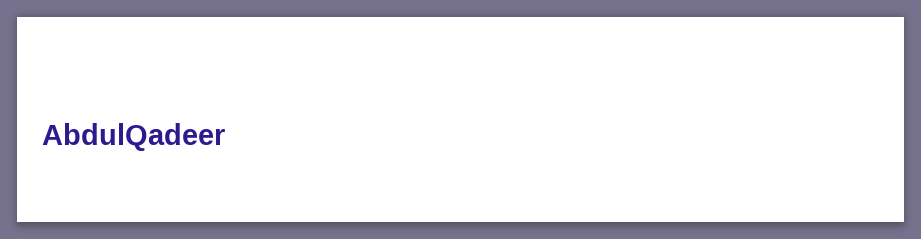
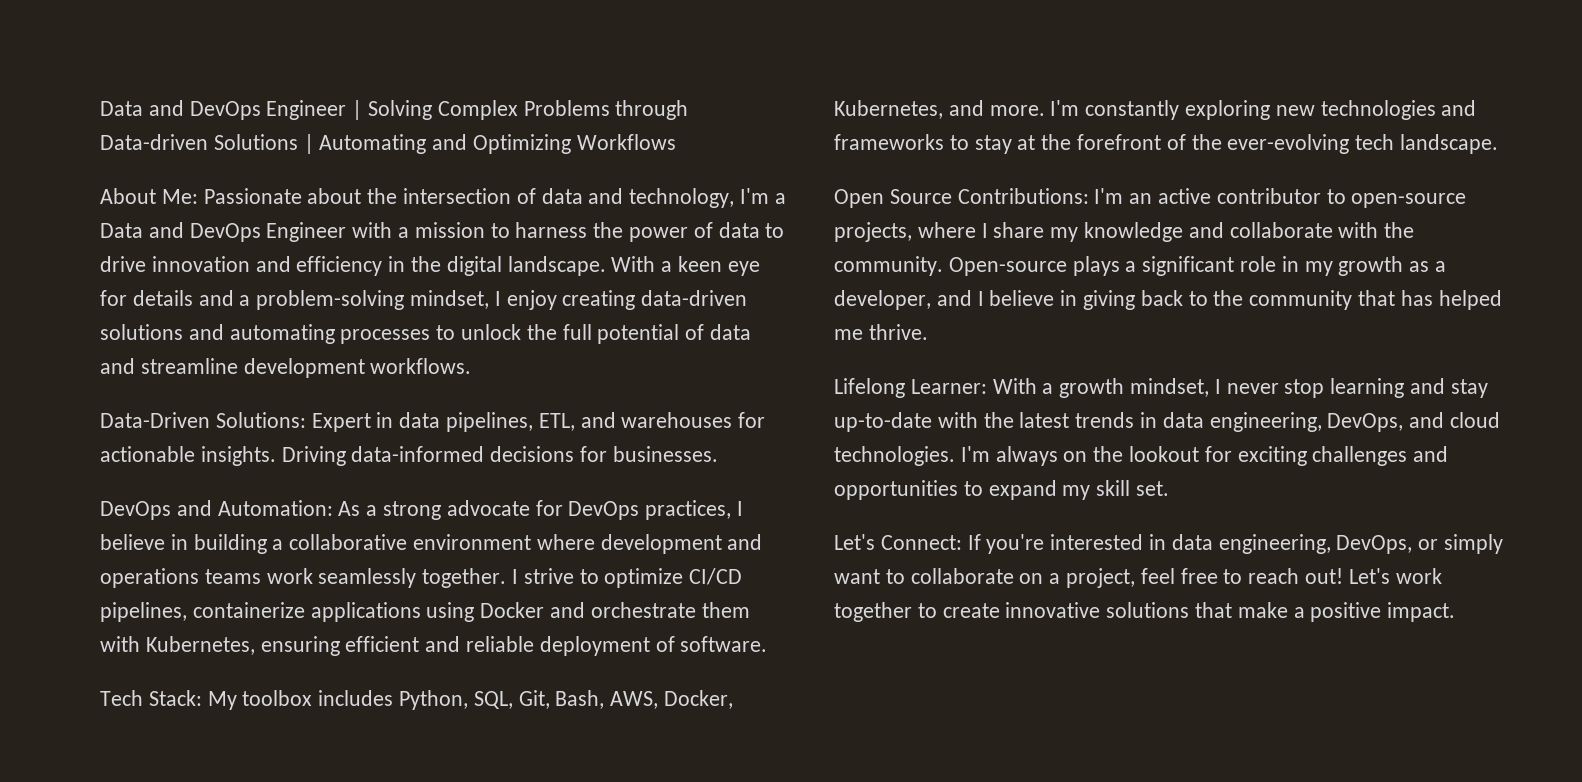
[42,123,225,151] AbdulQadeer -> [100,100,689,120] [100,134,676,154] [100,188,786,208] [100,222,785,242] [100,256,760,276] [100,290,748,310] [100,324,752,344] [100,358,472,378] [100,412,766,432] [100,446,718,466] [100,500,744,520] [100,534,763,554] [100,568,743,588] [100,602,750,622] [100,636,768,656] [100,690,734,710] [834,100,1477,120] [834,134,1499,154] [834,188,1467,208] [834,222,1415,242] [834,256,1447,276] [834,290,1502,310] [834,324,928,340] [834,378,1488,398] [834,412,1501,432] [834,446,1449,466] [834,480,1170,500] [834,534,1504,554] [834,568,1442,588] [834,602,1456,622] Data and DevOps Engineer | Solving Complex Problems through Data-driven Solutions | Automating and Optimizing Workflows // About Me: Passionate about the intersection of data and technology, I'm a Data and DevOps Engineer with a mission to harness the power of data to drive innovation and efficiency in the digital landscape. With a keen eye for details and a problem-solving mindset, I enjoy creating data-driven solutions and automating processes to unlock the full potential of data and streamline development workflows. // Data-Driven Solutions: Expert in data pipelines, ETL, and warehouses for actionable insights. Driving data-informed decisions for businesses. // DevOps and Automation: As a strong advocate for DevOps practices, I believe in building a collaborative environment where development and operations teams work seamlessly together. I strive to optimize CI/CD pipelines, containerize applications using Docker and orchestrate them with Kubernetes, ensuring efficient and reliable deployment of software. // Tech Stack: My toolbox includes Python, SQL, Git, Bash, AWS, Docker, Kubernetes, and more. I'm constantly exploring new technologies and frameworks to stay at the forefront of the ever-evolving tech landscape. // Open Source Contributions: I'm an active contributor to open-source projects, where I share my knowledge and collaborate with the community. Open-source plays a significant role in my growth as a developer, and I believe in giving back to the community that has helped me thrive. // Lifelong Learner: With a growth mindset, I never stop learning and stay up-to-date with the latest trends in data engineering, DevOps, and cloud technologies. I'm always on the lookout for exciting challenges and opportunities to expand my skill set. // Let's Connect: If you're interested in data engineering, DevOps, or simply want to collaborate on a project, feel free to reach out! Let's work together to create innovative solutions that make a positive impact.

